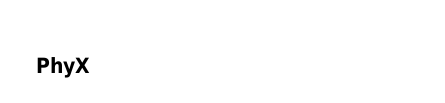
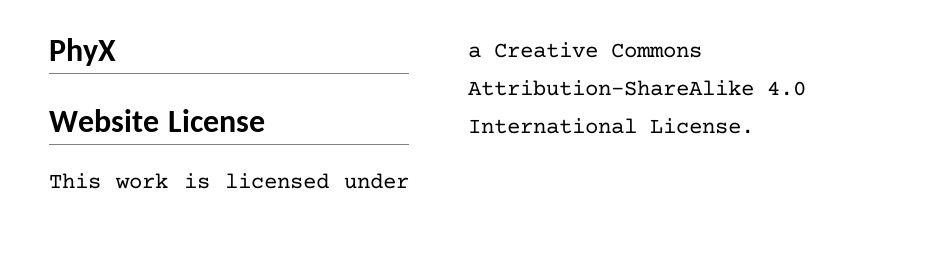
(90, 67) none -> [49,109,265,132] [49,173,409,189] [468,42,702,58] [468,80,806,96] [468,118,754,134] // Website License // This work is licensed under a Creative Commons Attribution-ShareAlike 4.0 International License.

